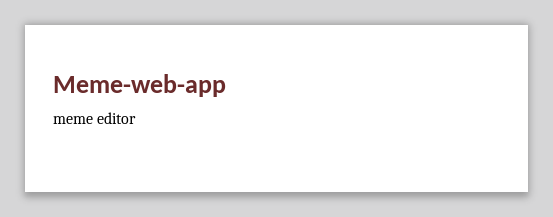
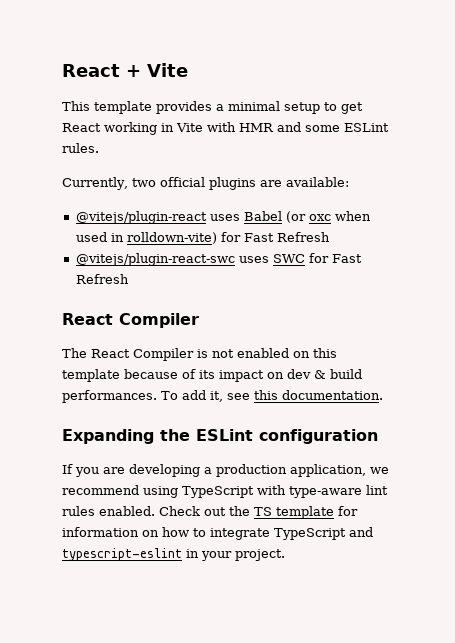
[53,74,226,97] [53,112,137,124] Meme-web-app // meme editor -> [62,63,188,77] [62,101,363,114] [62,122,389,135] [62,143,99,153] [62,177,349,190] [75,211,371,224] [75,232,330,244] [75,253,362,266] [75,274,129,284] [62,313,199,328] [62,348,337,361] [62,369,362,382] [62,390,383,403] [62,429,378,444] [62,464,389,477] [62,485,388,498] [62,506,358,519] [62,527,373,540] [62,548,285,561] React + Vite // This template provides a minimal setup to get React working in Vite with HMR and some ESLint rules. // Currently, two official plugins are available: // @vitejs/plugin-react uses Babel (or oxc when used in rolldown-vite) for Fast Refresh // @vitejs/plugin-react-swc uses SWC for Fast Refresh // React Compiler // The React Compiler is not enabled on this template because of its impact on dev & build performances. To add it, see this documentation. // Expanding the ESLint configuration // If you are developing a production application, we recommend using TypeScript with type-aware lint rules enabled. Check out the TS template for information on how to integrate TypeScript and typescript-eslint in your project.

